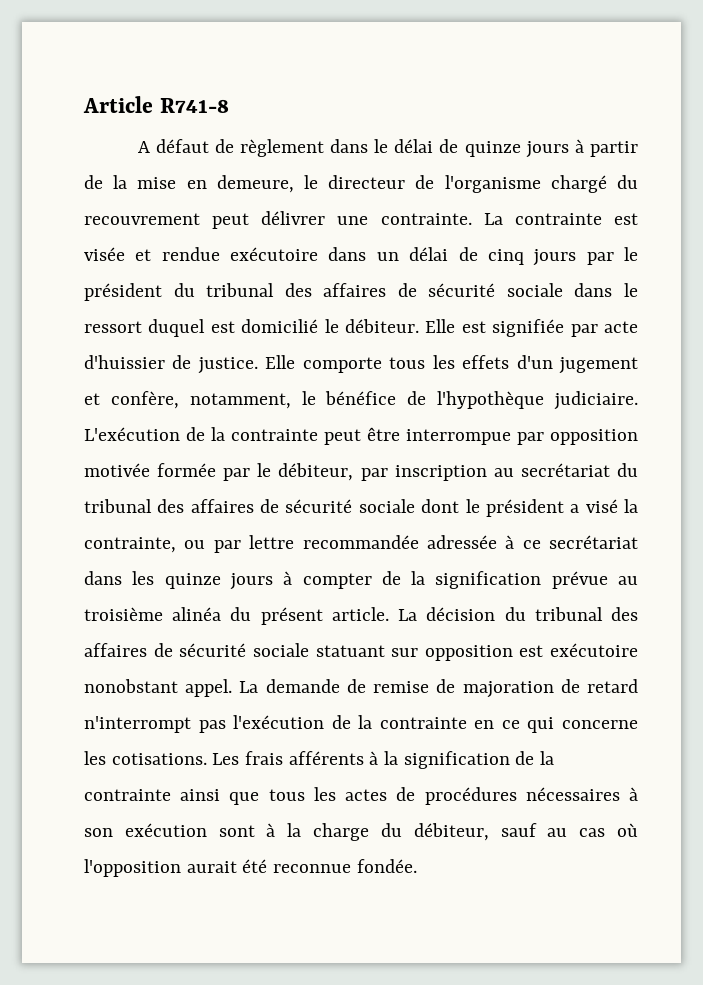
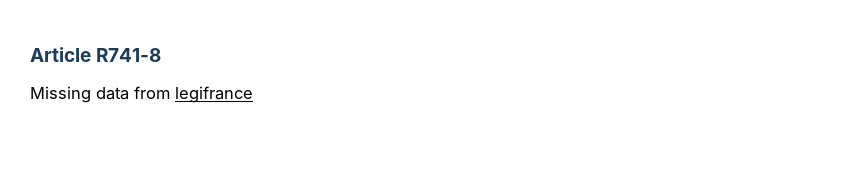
[137,139,638,158] [84,175,638,193] [84,211,638,229] [84,247,639,266] [84,283,638,301] [84,319,638,337] [84,355,639,374] [84,391,638,410] [84,427,638,445] [84,463,638,481] [84,499,639,517] [84,535,638,553] [84,571,638,590] [84,607,638,625] [84,643,638,661] [84,679,638,698] [84,715,638,733] [84,751,555,769] [84,787,638,805] [84,823,638,841] [84,859,417,877] A défaut de règlement dans le délai de quinze jours à partir de la mise en demeure, le directeur de l'organisme chargé du recouvrement peut délivrer une contrainte. La contrainte est visée et rendue exécutoire dans un délai de cinq jours par le président du tribunal des affaires de sécurité sociale dans le ressort duquel est domicilié le débiteur. Elle est signifiée par acte d'huissier de justice. Elle comporte tous les effets d'un jugement et confère, notamment, le bénéfice de l'hypothèque judiciaire. L'exécution de la contrainte peut être interrompue par opposition motivée formée par le débiteur, par inscription au secrétariat du tribunal des affaires de sécurité sociale dont le président a visé la contrainte, ou par lettre recommandée adressée à ce secrétariat dans les quinze jours à compter de la signification prévue au troisième alinéa du présent article. La décision du tribunal des affaires de sécurité sociale statuant sur opposition est exécutoire nonobstant appel. La demande de remise de majoration de retard n'interrompt pas l'exécution de la contrainte en ce qui concerne les cotisations. Les frais afférents à la signification de la contrainte ainsi que tous les actes de procédures nécessaires à son exécution sont à la charge du débiteur, sauf au cas où l'opposition aurait été reconnue fondée. -> [30,86,253,103] Missing data from legifrance

